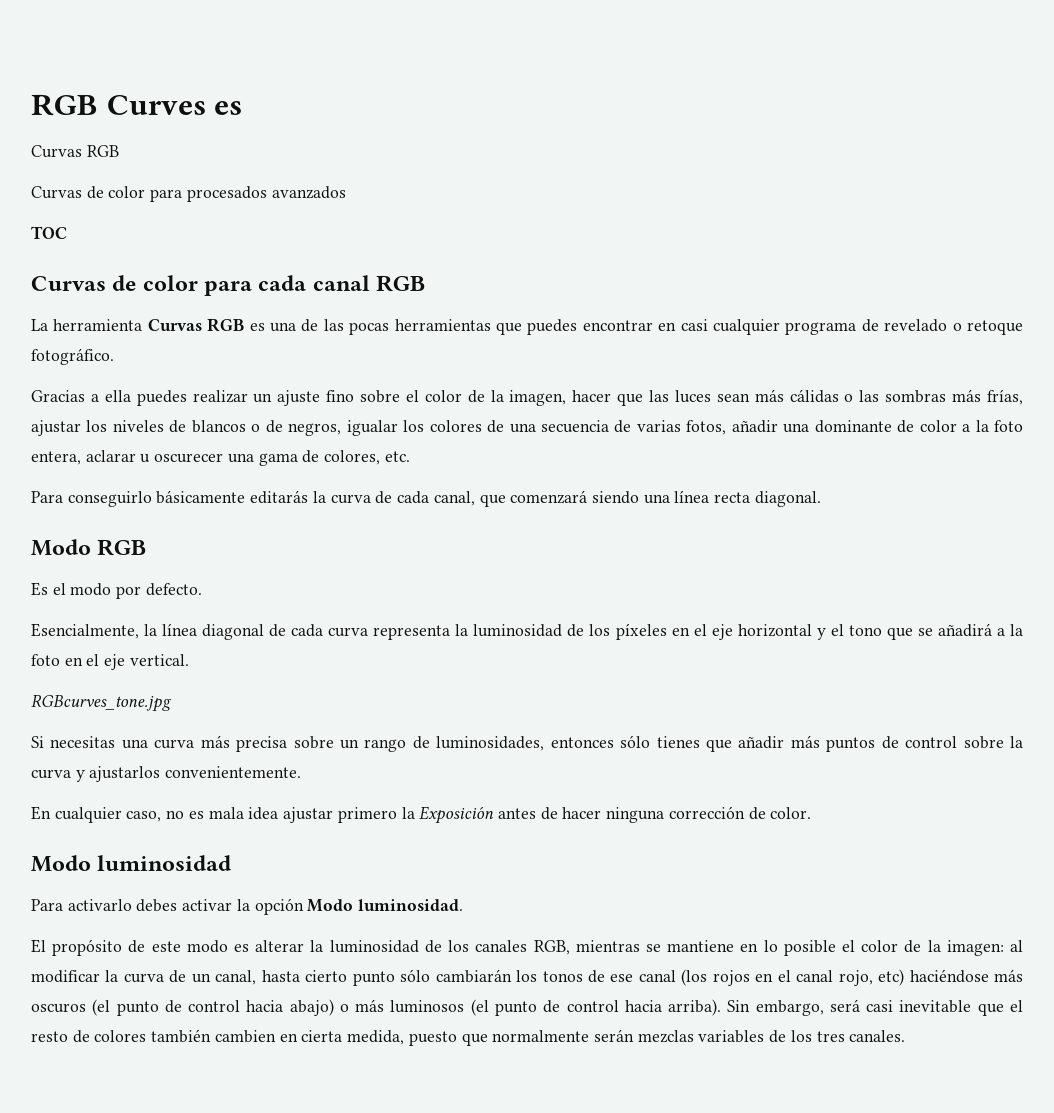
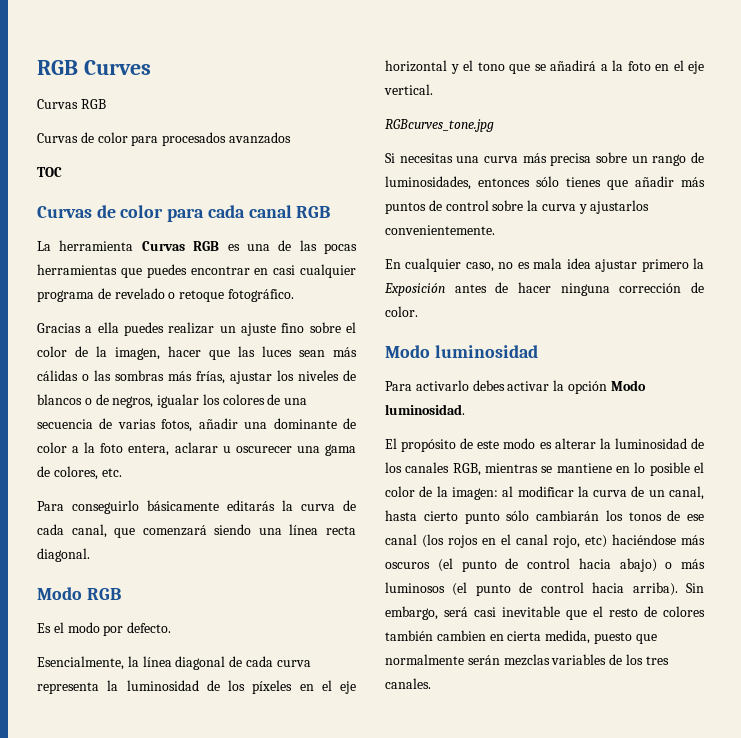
[214,101,243,115] es -> (151, 67) none

